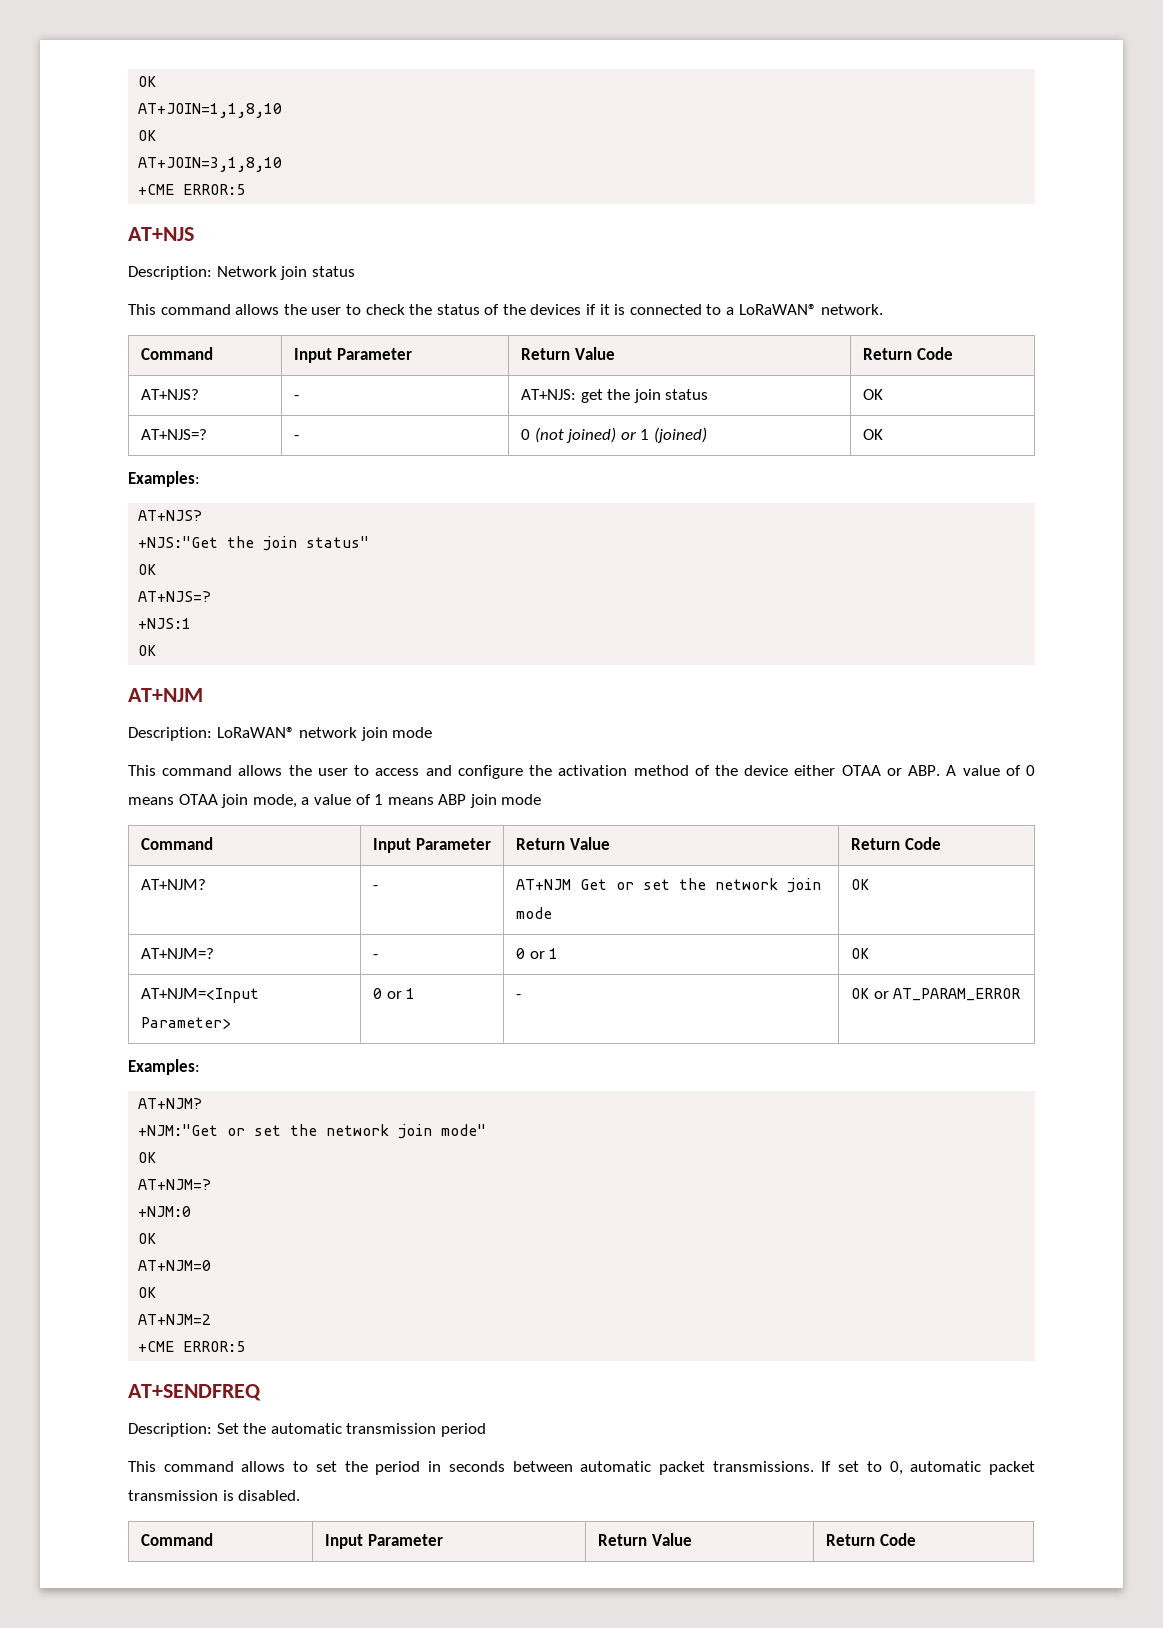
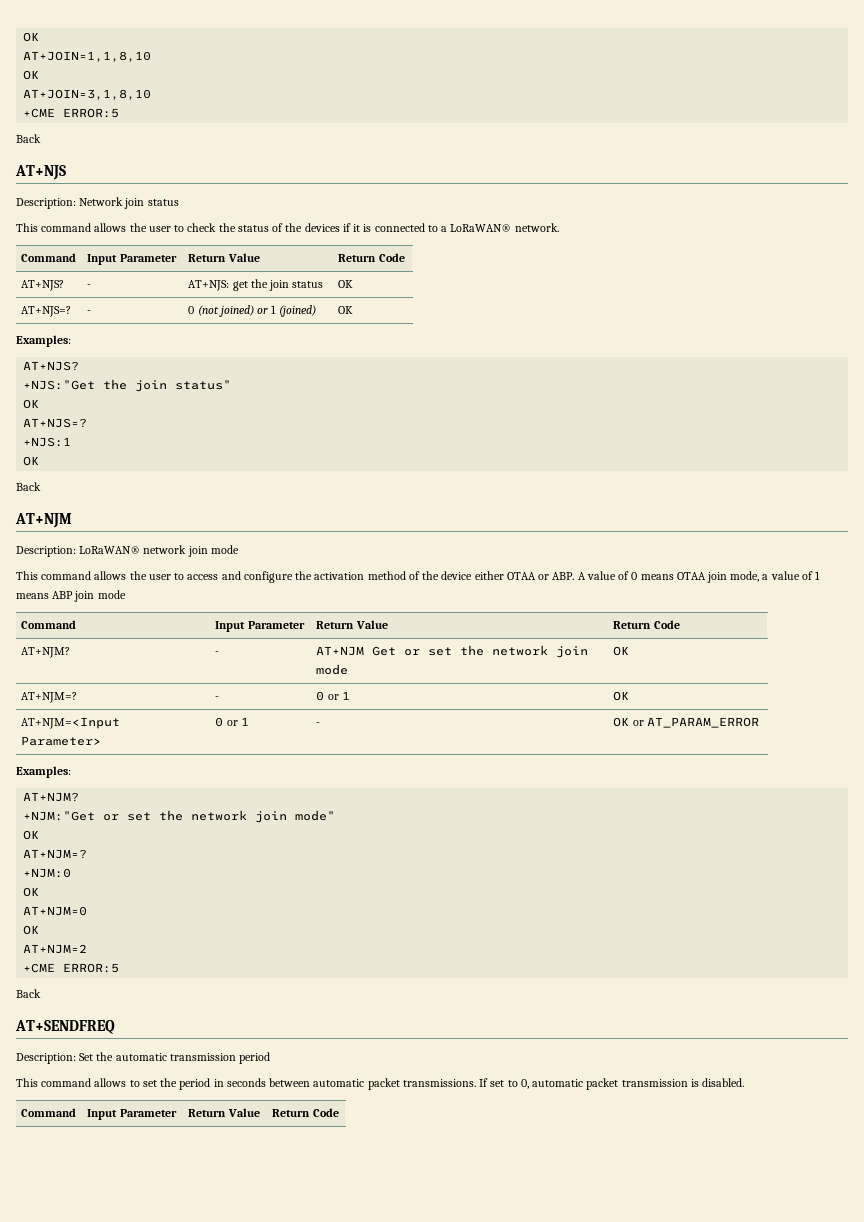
(246, 189) none -> [16,134,41,143] // Back
(157, 650) none -> [16,482,41,491] // Back
(246, 1346) none -> [16,989,41,998] // Back

